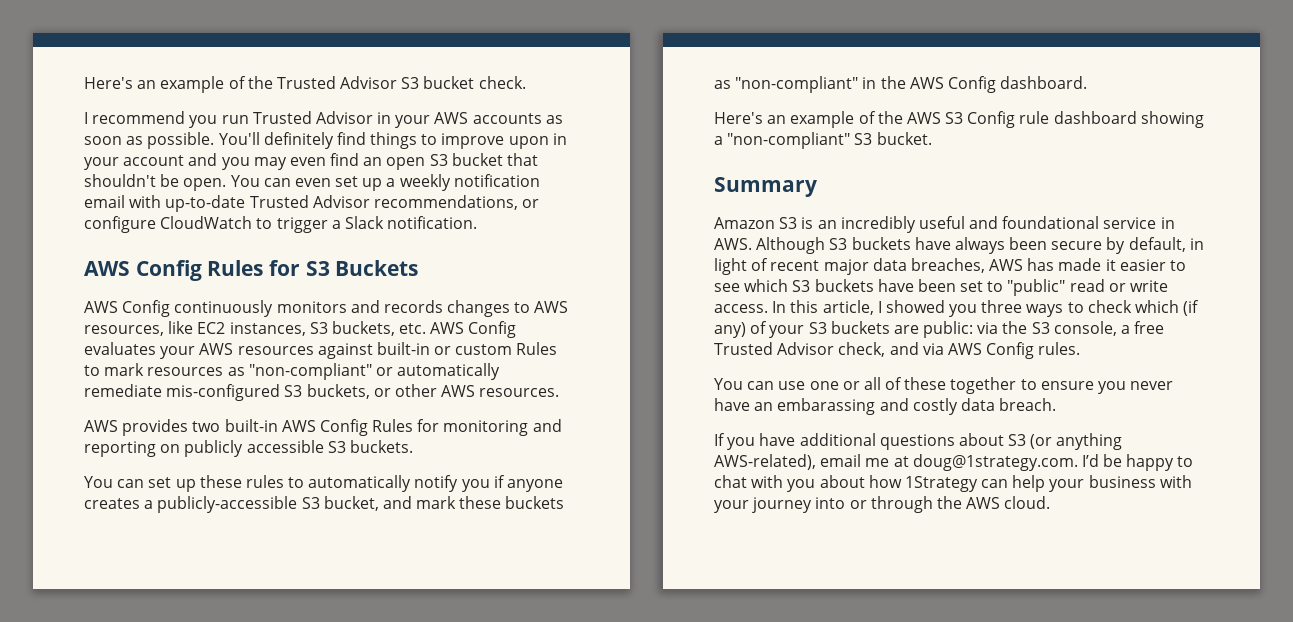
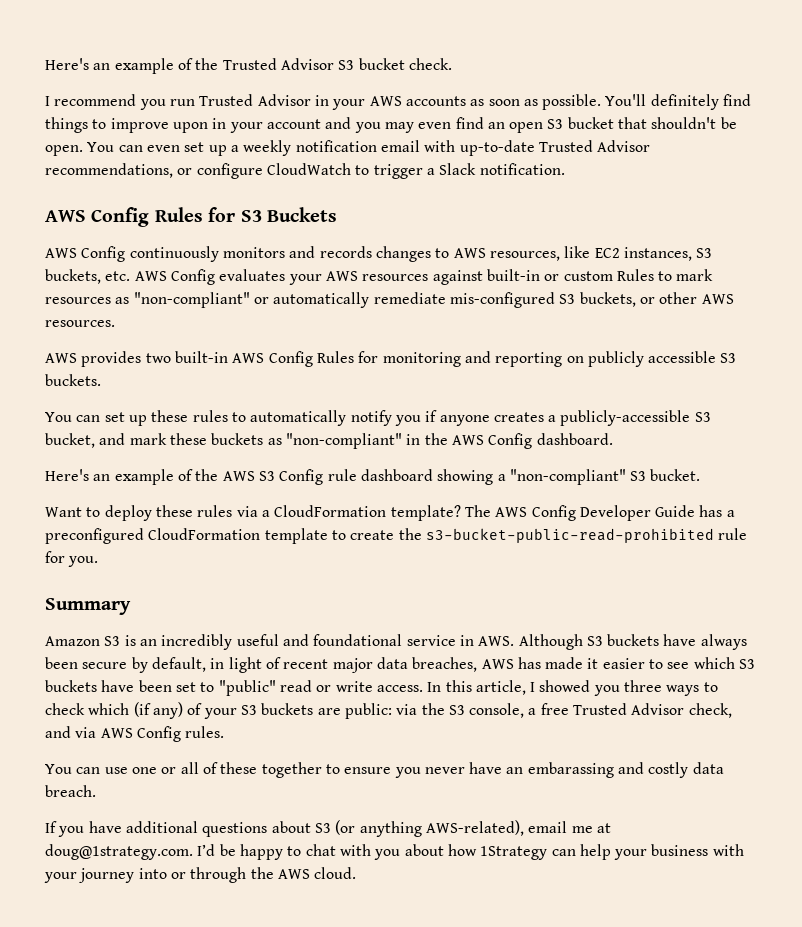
(932, 138) none -> [45,505,735,521] [45,528,748,544] [45,551,99,567] // Want to deploy these rules via a CloudFormation template? The AWS Config Developer Guide has a preconfigured CloudFormation template to create the s3-bucket-public-read-prohibited rule for you.

